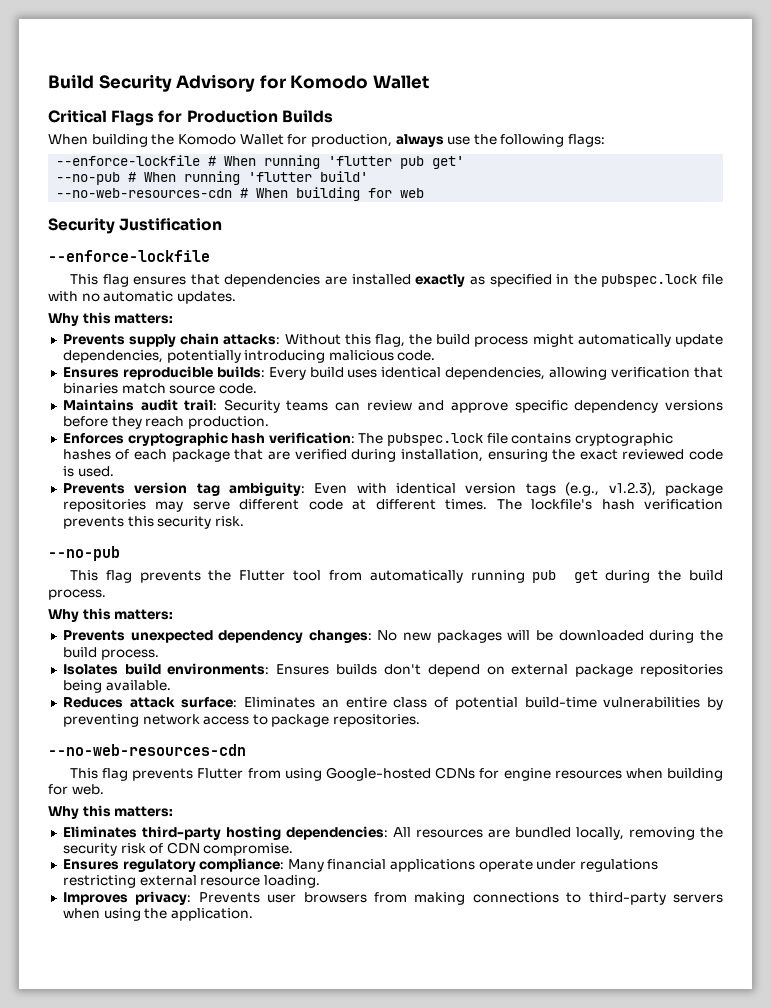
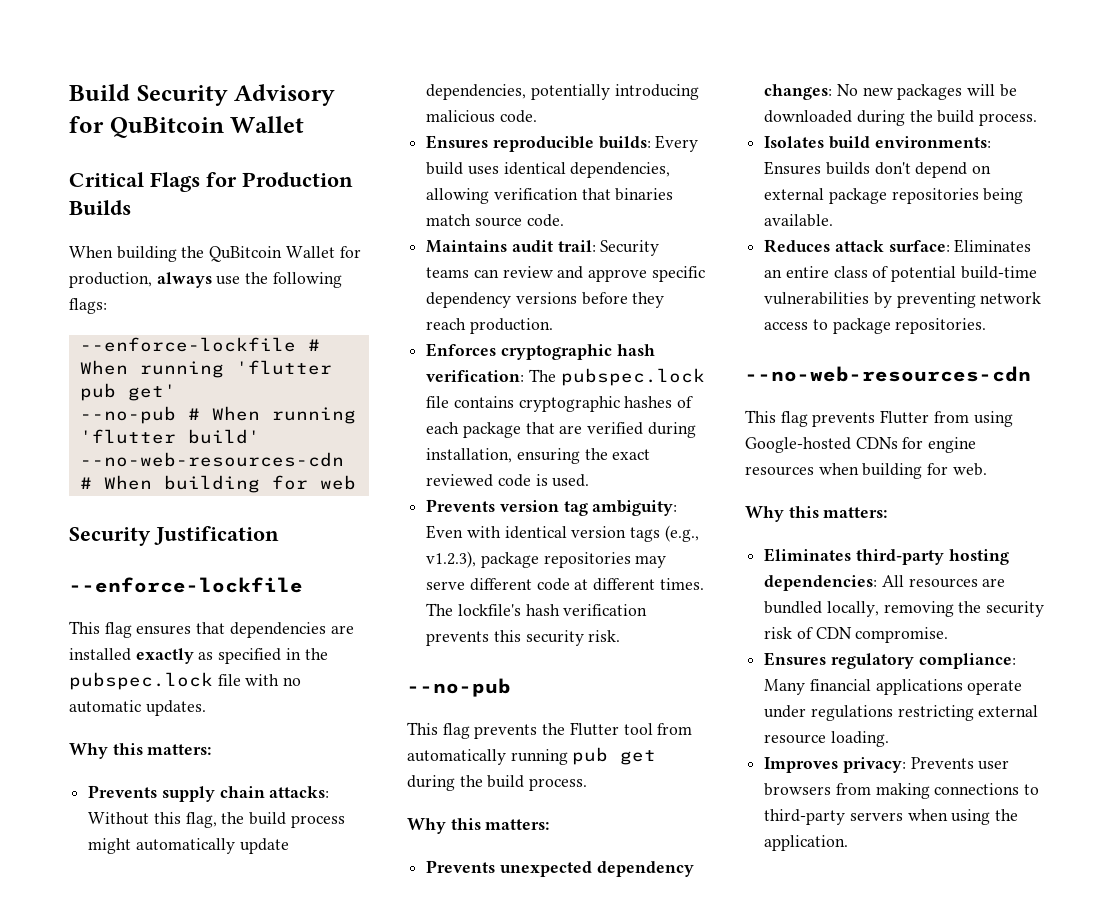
[290,75,369,89] Komodo -> [109,117,224,138] QuBitcoin
[177,134,236,145] Komodo -> [209,246,283,262] QuBitcoin

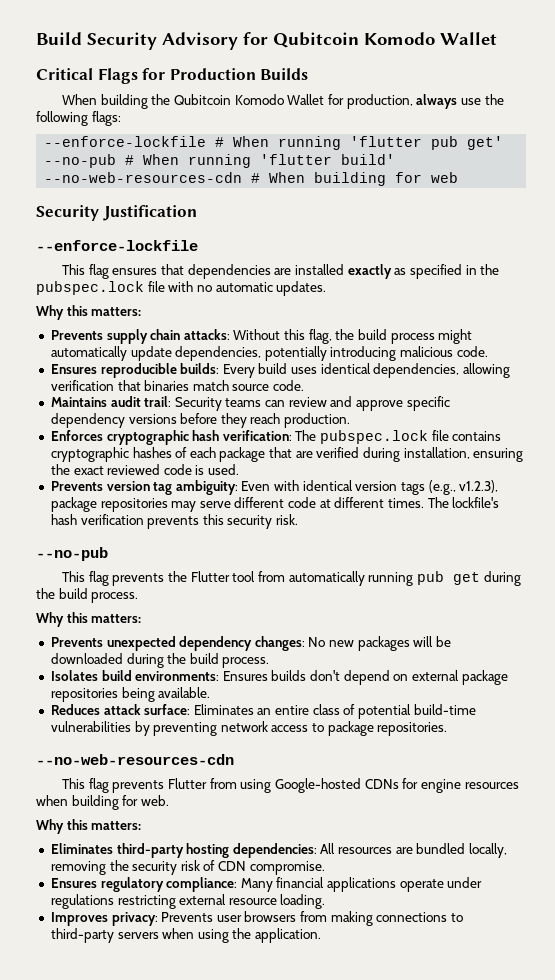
[109,117,224,138] QuBitcoin -> [273,32,435,48] Qubitcoin Komodo
[209,246,283,262] QuBitcoin -> [174,94,284,105] Qubitcoin Komodo

